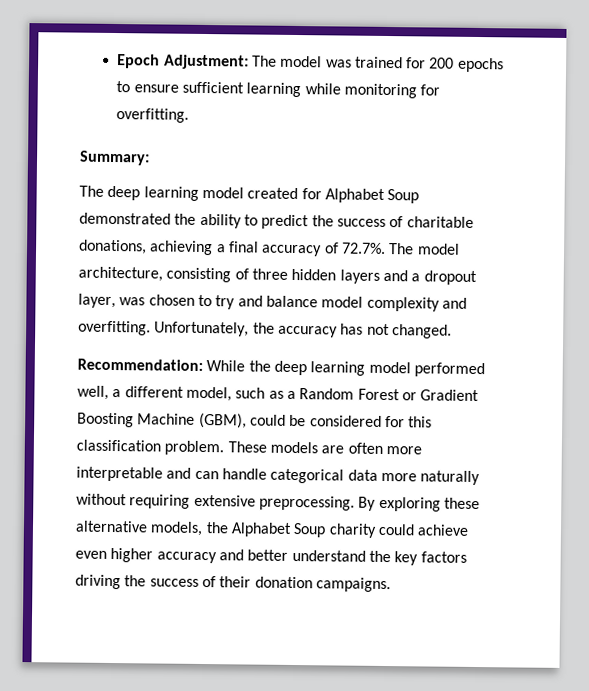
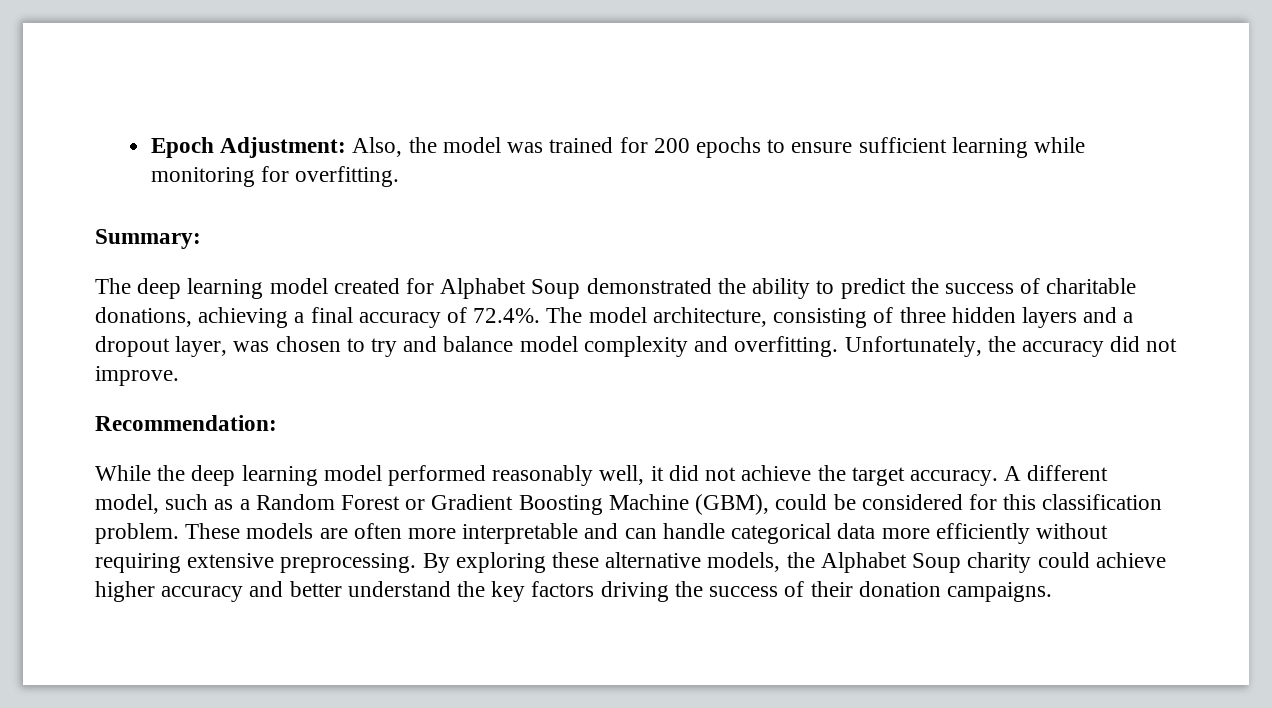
[251,55,277,67] The -> [352,137,437,157] Also, the
[341,242,386,254] 72.7%. -> [473,308,541,323] 72.4%.
[340,323,452,339] has not changed. -> [1110,336,1178,352] [95,366,179,386] did not improve.
(203, 364) none -> (277, 423) //
[77,385,122,400] well, a -> [492,465,1022,486] reasonably well, it did not achieve the target accuracy. A
[420,470,481,486] naturally -> [935,523,1030,544] efficiently
[75,550,107,559] even -> (1166, 560) none

